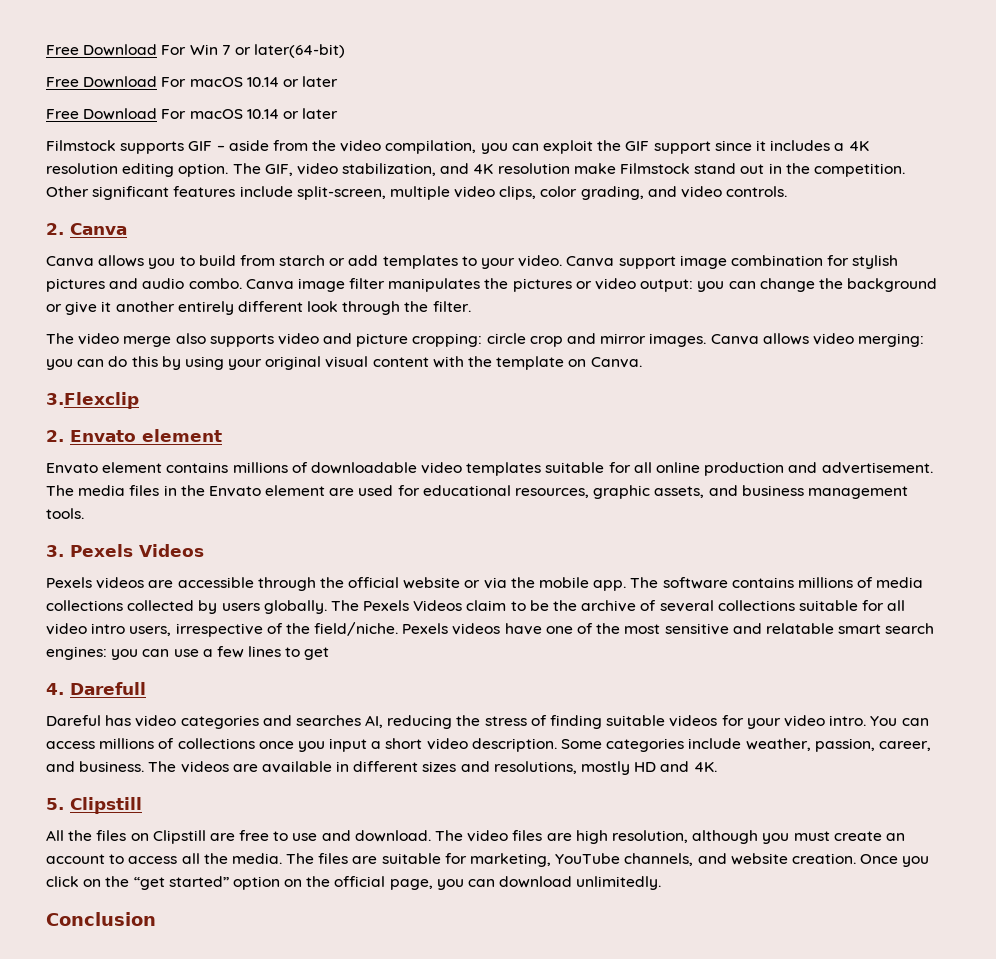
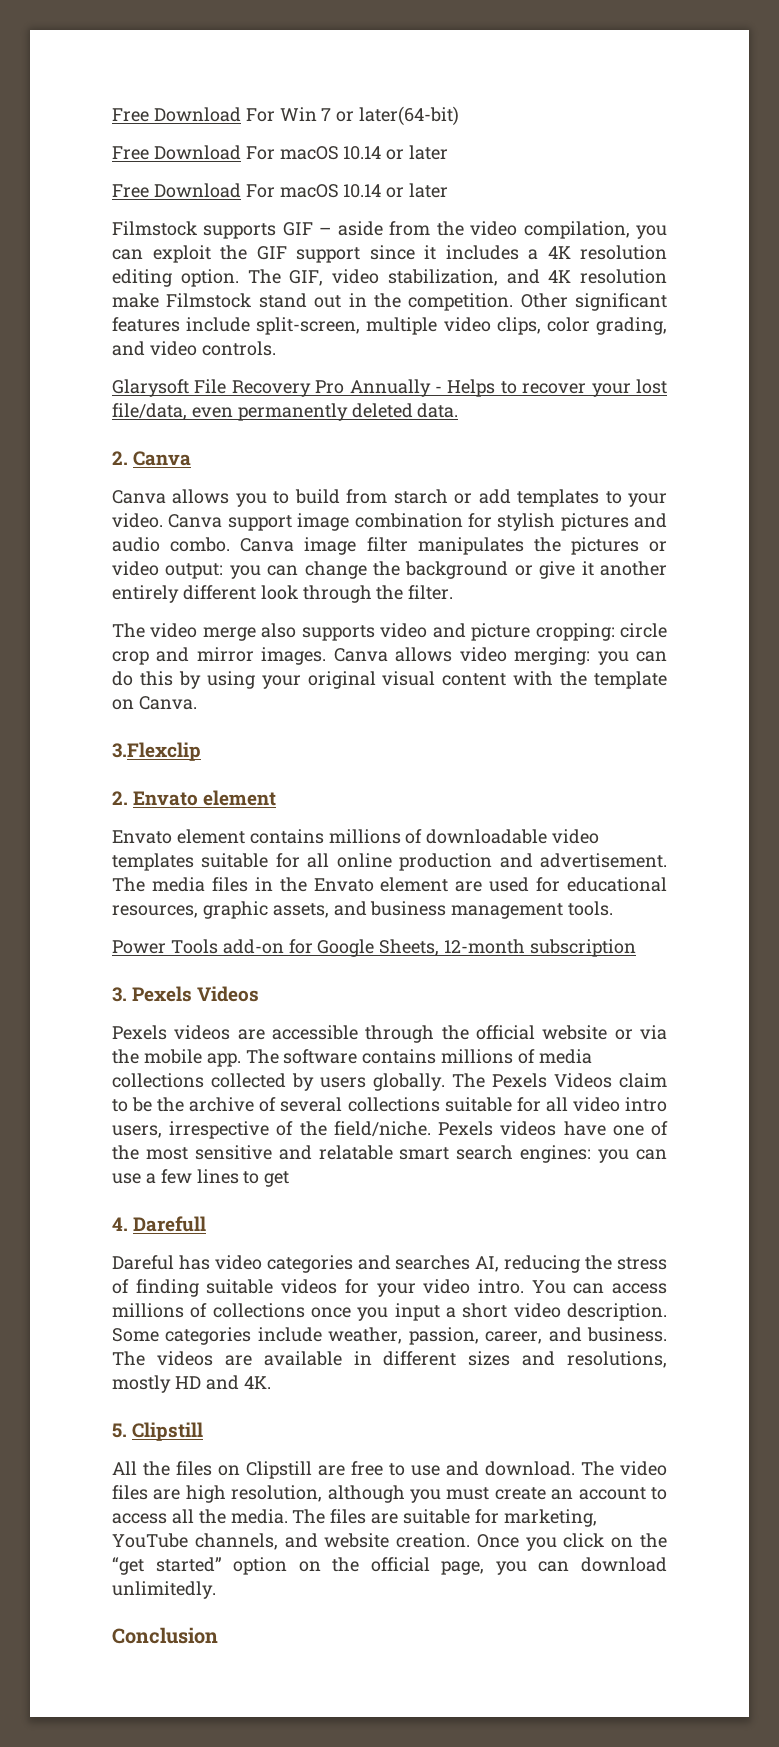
(788, 191) none -> [112,379,667,397] [112,403,459,421] // Glarysoft File Recovery Pro Annually - Helps to recover your lost file/data, even permanently deleted data.
(84, 513) none -> [112,939,637,957] // Power Tools add-on for Google Sheets, 12-month subscription

